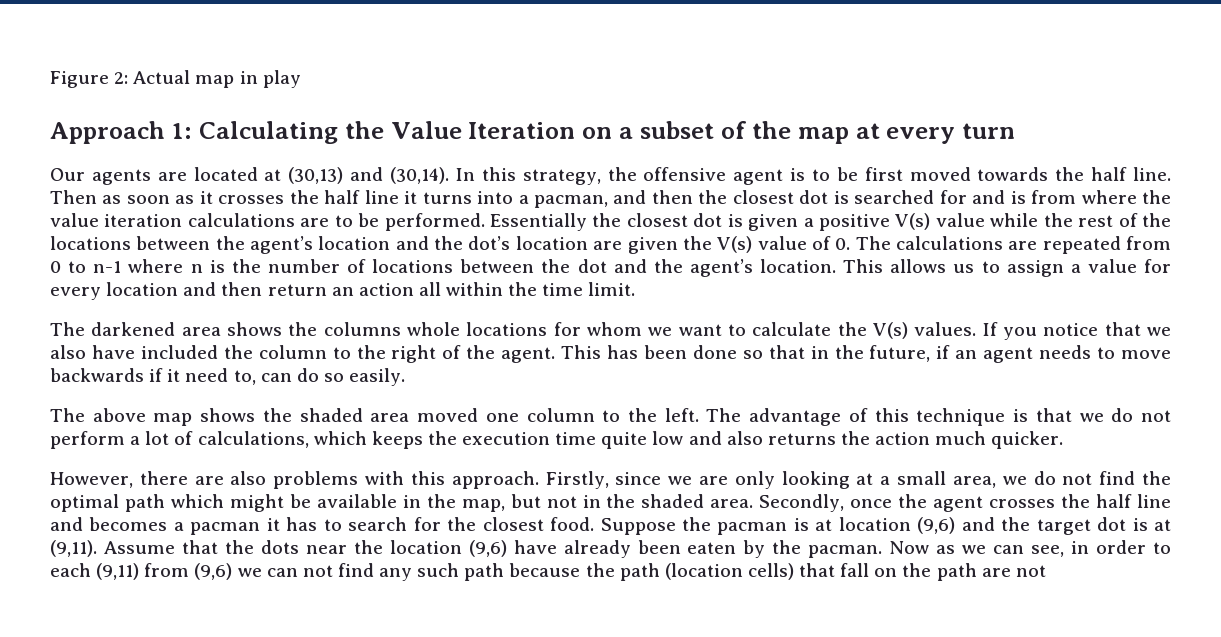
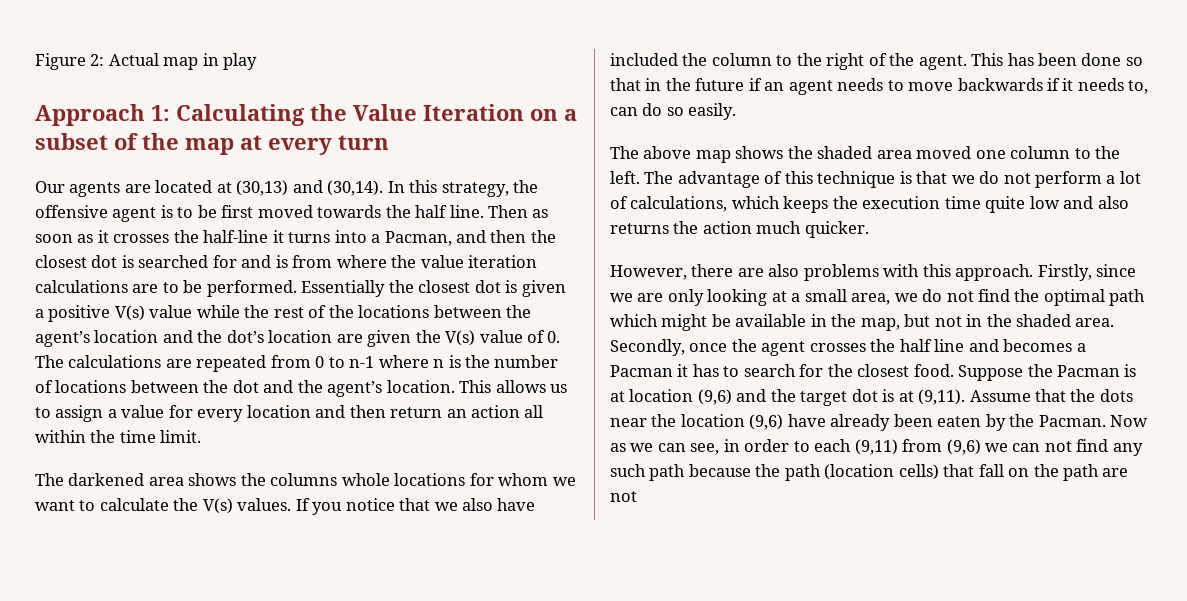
[324,190,399,204] half line -> [203,230,269,243] half-line
[533,195,608,208] pacman, -> [384,231,452,246] Pacman,
[869,345,931,362] future, -> [695,78,745,91] future
[185,368,229,382] need -> [1077,78,1124,91] needs
[190,522,261,535] pacman -> [610,365,673,377] Pacman
[717,522,788,535] pacman -> [1057,365,1121,377] Pacman
[808,545,883,558] pacman. -> [1038,415,1106,427] Pacman.

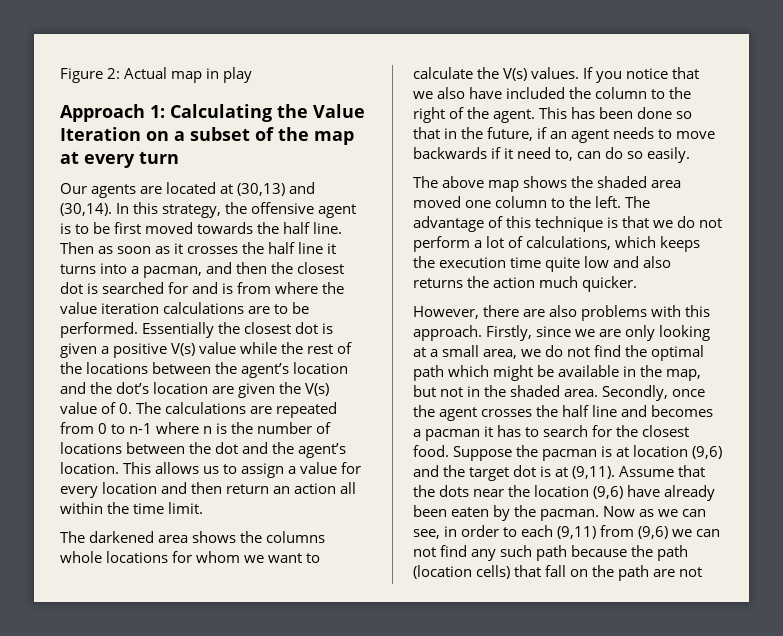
[203,230,269,243] half-line -> [268,242,324,254] half line
[384,231,452,246] Pacman, -> [143,266,203,278] pacman,
[695,78,745,91] future -> [487,127,534,141] future,
[1077,78,1124,91] needs -> [517,147,552,159] need
[610,365,673,377] Pacman -> [425,429,481,441] pacman
[1057,365,1121,377] Pacman -> [542,449,598,461] pacman
[1038,415,1106,427] Pacman. -> [540,509,600,521] pacman.

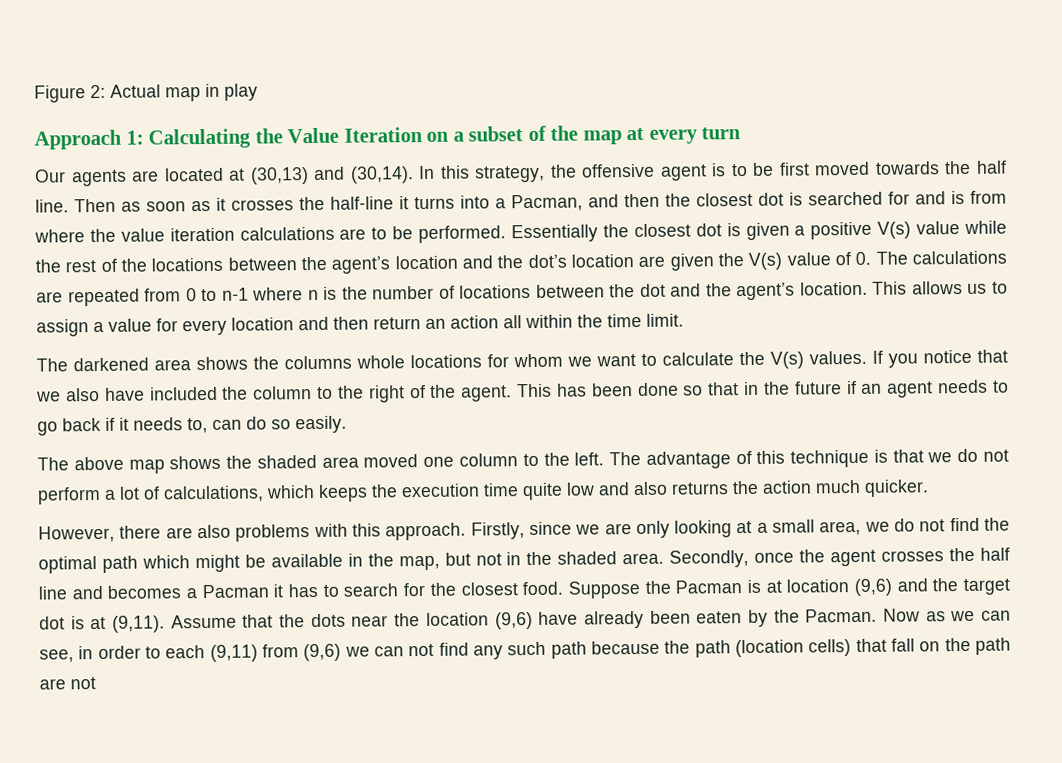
[268,242,324,254] half line -> [330,196,394,210] half-line
[143,266,203,278] pacman, -> [511,194,583,212] Pacman,
[487,127,534,141] future, -> [794,381,842,395] future
[676,131,716,139] [413,147,487,159] move backwards -> [37,417,101,436] go back
[517,147,552,159] need -> [133,417,183,431] needs
[425,429,481,441] pacman -> [201,584,269,599] Pacman
[542,449,598,461] pacman -> [675,580,743,594] Pacman
[540,509,600,521] pacman. -> [805,608,878,623] Pacman.

